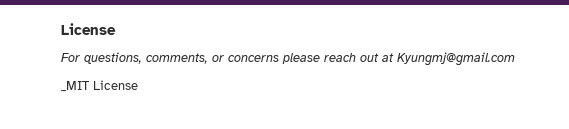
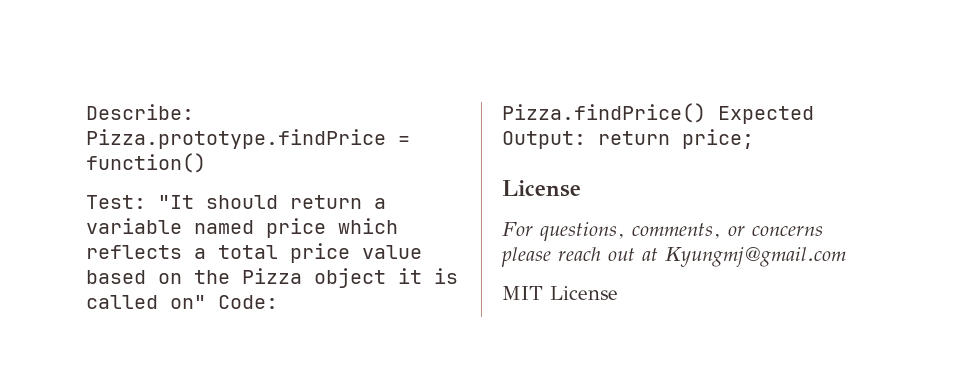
(61, 29) none -> [86,104,194,120] [86,129,410,149] [86,153,206,173] [86,195,386,209] [86,218,398,238] [86,243,422,263] [86,268,458,288] [86,295,278,309] [502,103,814,124] [502,129,754,149] Describe: Pizza.prototype.findPrice = function() // Test: "It should return a variable named price which reflects a total price value based on the Pizza object it is called on" Code: Pizza.findPrice() Expected Output: return price; //
[61,81,90,92] _MIT -> [502,286,543,300] MIT

